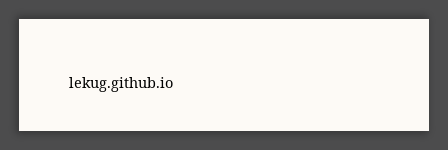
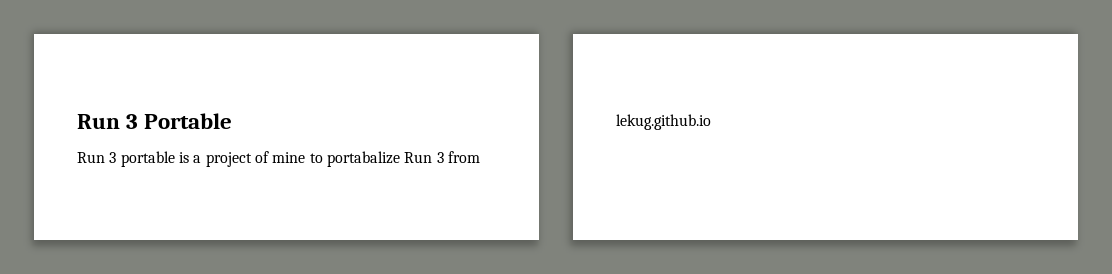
(69, 84) none -> [77,113,233,129] [77,151,480,167] Run 3 Portable // Run 3 portable is a project of mine to portabalize Run 3 from

